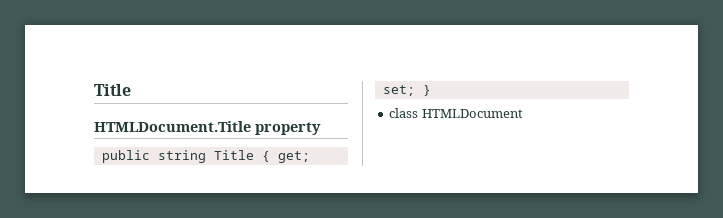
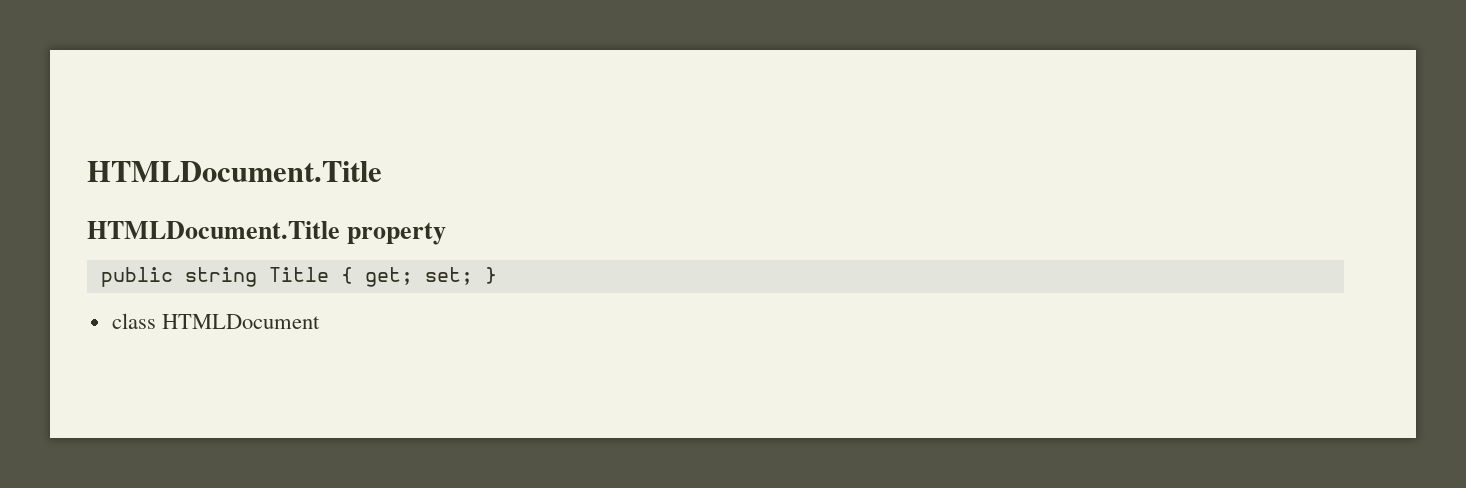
[94,84,131,96] Title -> [87,161,382,182] HTMLDocument.Title

